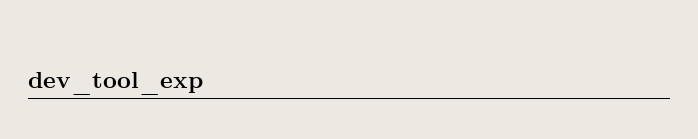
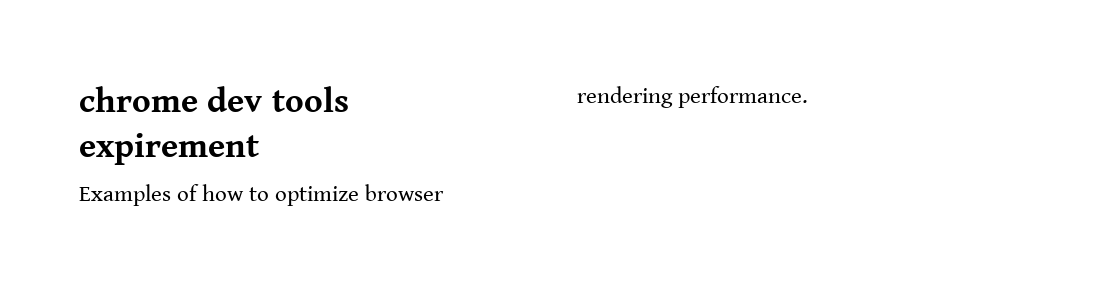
[28,72,203,95] dev_tool_exp -> [79,86,349,112] [79,133,259,165] [79,184,445,206] [577,86,809,108] chrome dev tools expirement // Examples of how to optimize browser rendering performance.

